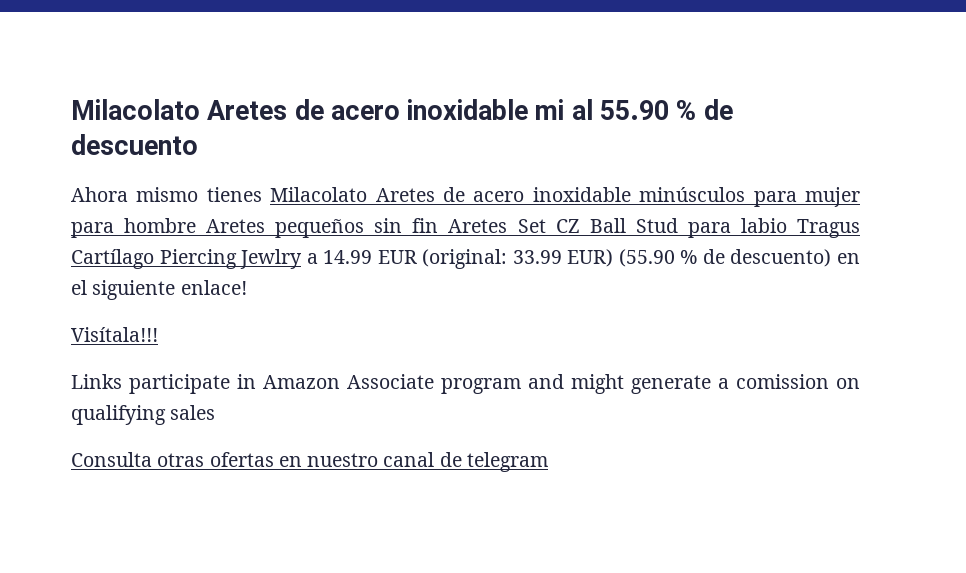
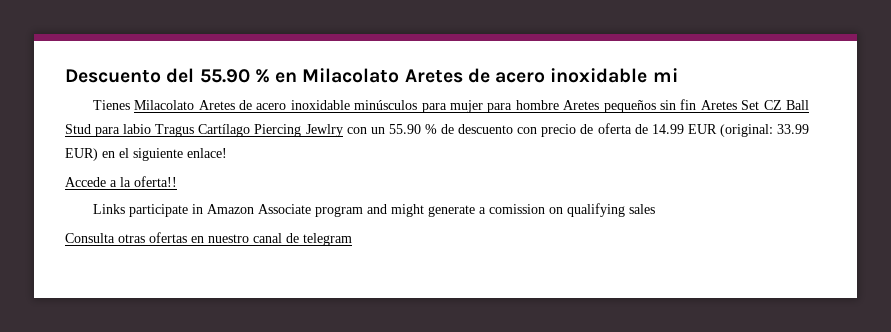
(71, 109) none -> [65,68,298,83] Descuento del 55.90 % en
[571,99,733,120] [71,134,198,155] [71,187,262,202] al 55.90 % de descuento // Ahora mismo tienes -> [92,100,130,110] // Tienes
[306,253,318,264] a -> [346,123,648,137] con un 55.90 % de descuento con precio de oferta de
[618,249,832,267] (55.90 % de descuento) -> (98, 154) none
[71,327,158,342] Visítala!!! -> [65,176,177,187] Accede a la oferta!!

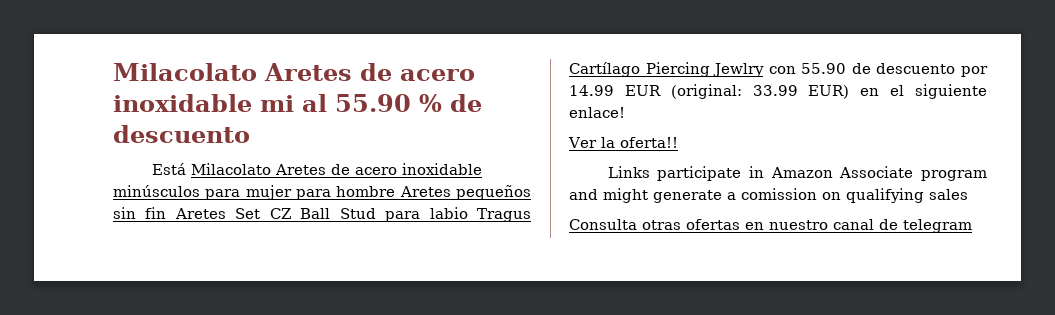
[65,68,298,83] Descuento del 55.90 % en -> (113, 72) none
[92,100,130,110] // Tienes -> [302,94,482,112] [113,125,250,143] [151,163,186,175] al 55.90 % de descuento // Está
[370,123,648,137] un 55.90 % de descuento con precio de oferta de -> [801,63,988,77] 55.90 de descuento por
[65,177,117,187] Accede a -> [568,137,597,148] Ver

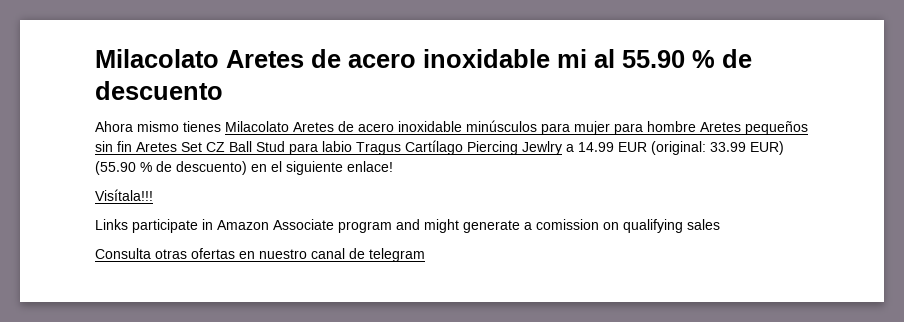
[151,163,186,175] Está -> [95,121,221,132] Ahora mismo tienes
[768,63,988,77] con 55.90 de descuento por -> [566,144,574,152] a
(850, 92) none -> [95,161,247,175] (55.90 % de descuento)
[568,137,678,148] Ver la oferta!! -> [95,189,153,201] Visítala!!!

